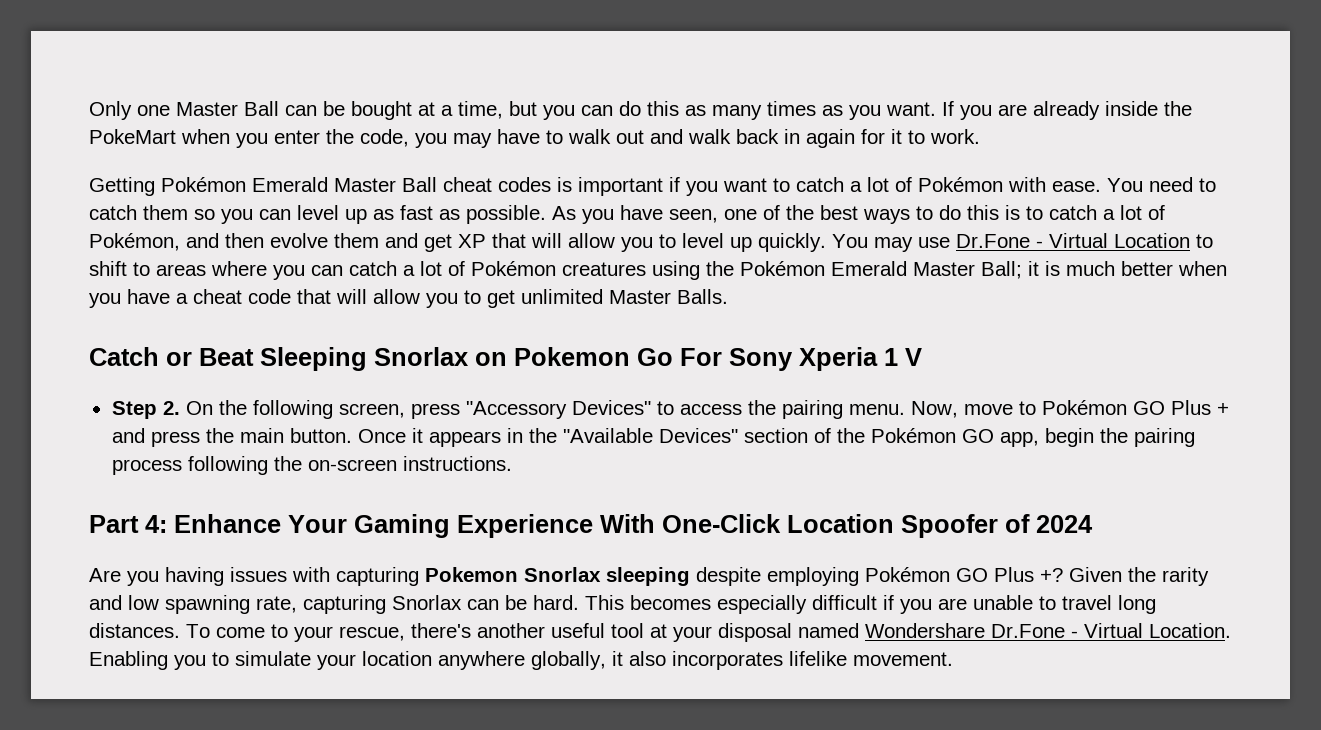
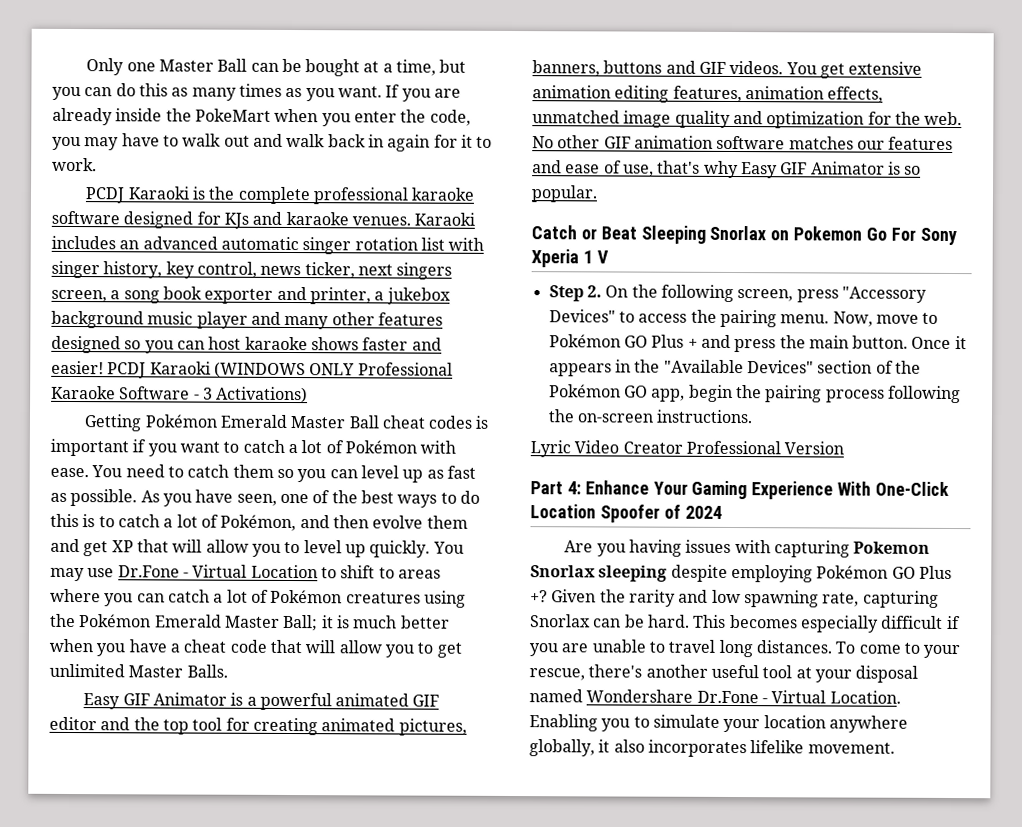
(980, 136) none -> [85,186,476,205] [51,210,476,229] [51,235,485,255] [51,260,453,280] [51,286,451,305] [51,310,443,330] [51,335,442,354] [51,360,453,379] [51,385,309,404] // PCDJ Karaoki is the complete professional karaoke software designed for KJs and karaoke venues. Karaoki includes an advanced automatic singer rotation list with singer history, key control, news ticker, next singers screen, a song book exporter and printer, a jukebox background music player and many other features designed so you can host karaoke shows faster and easier! PCDJ Karaoki (WINDOWS ONLY Professional Karaoke Software - 3 Activations)
(728, 296) none -> [83,692,440,711] [49,716,467,736] [532,60,923,79] [532,85,884,103] [532,110,963,129] [532,135,954,151] [532,160,922,179] [531,185,598,203] // Easy GIF Animator is a powerful animated GIF editor and the top tool for creating animated pictures, banners, buttons and GIF videos. You get extensive animation editing features, animation effects, unmatched image quality and optimization for the web. No other GIF animation software matches our features and ease of use, that's why Easy GIF Animator is so popular.
(512, 463) none -> [530,440,845,458] // Lyric Video Creator Professional Version

